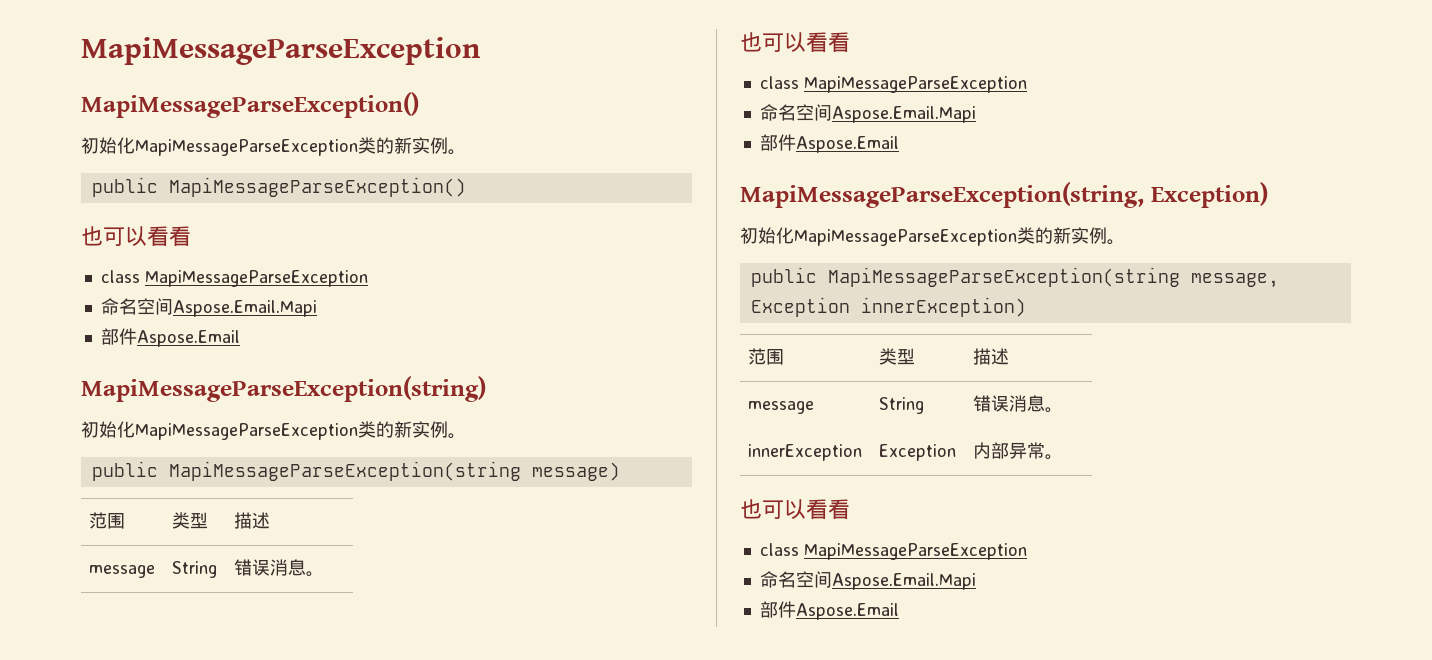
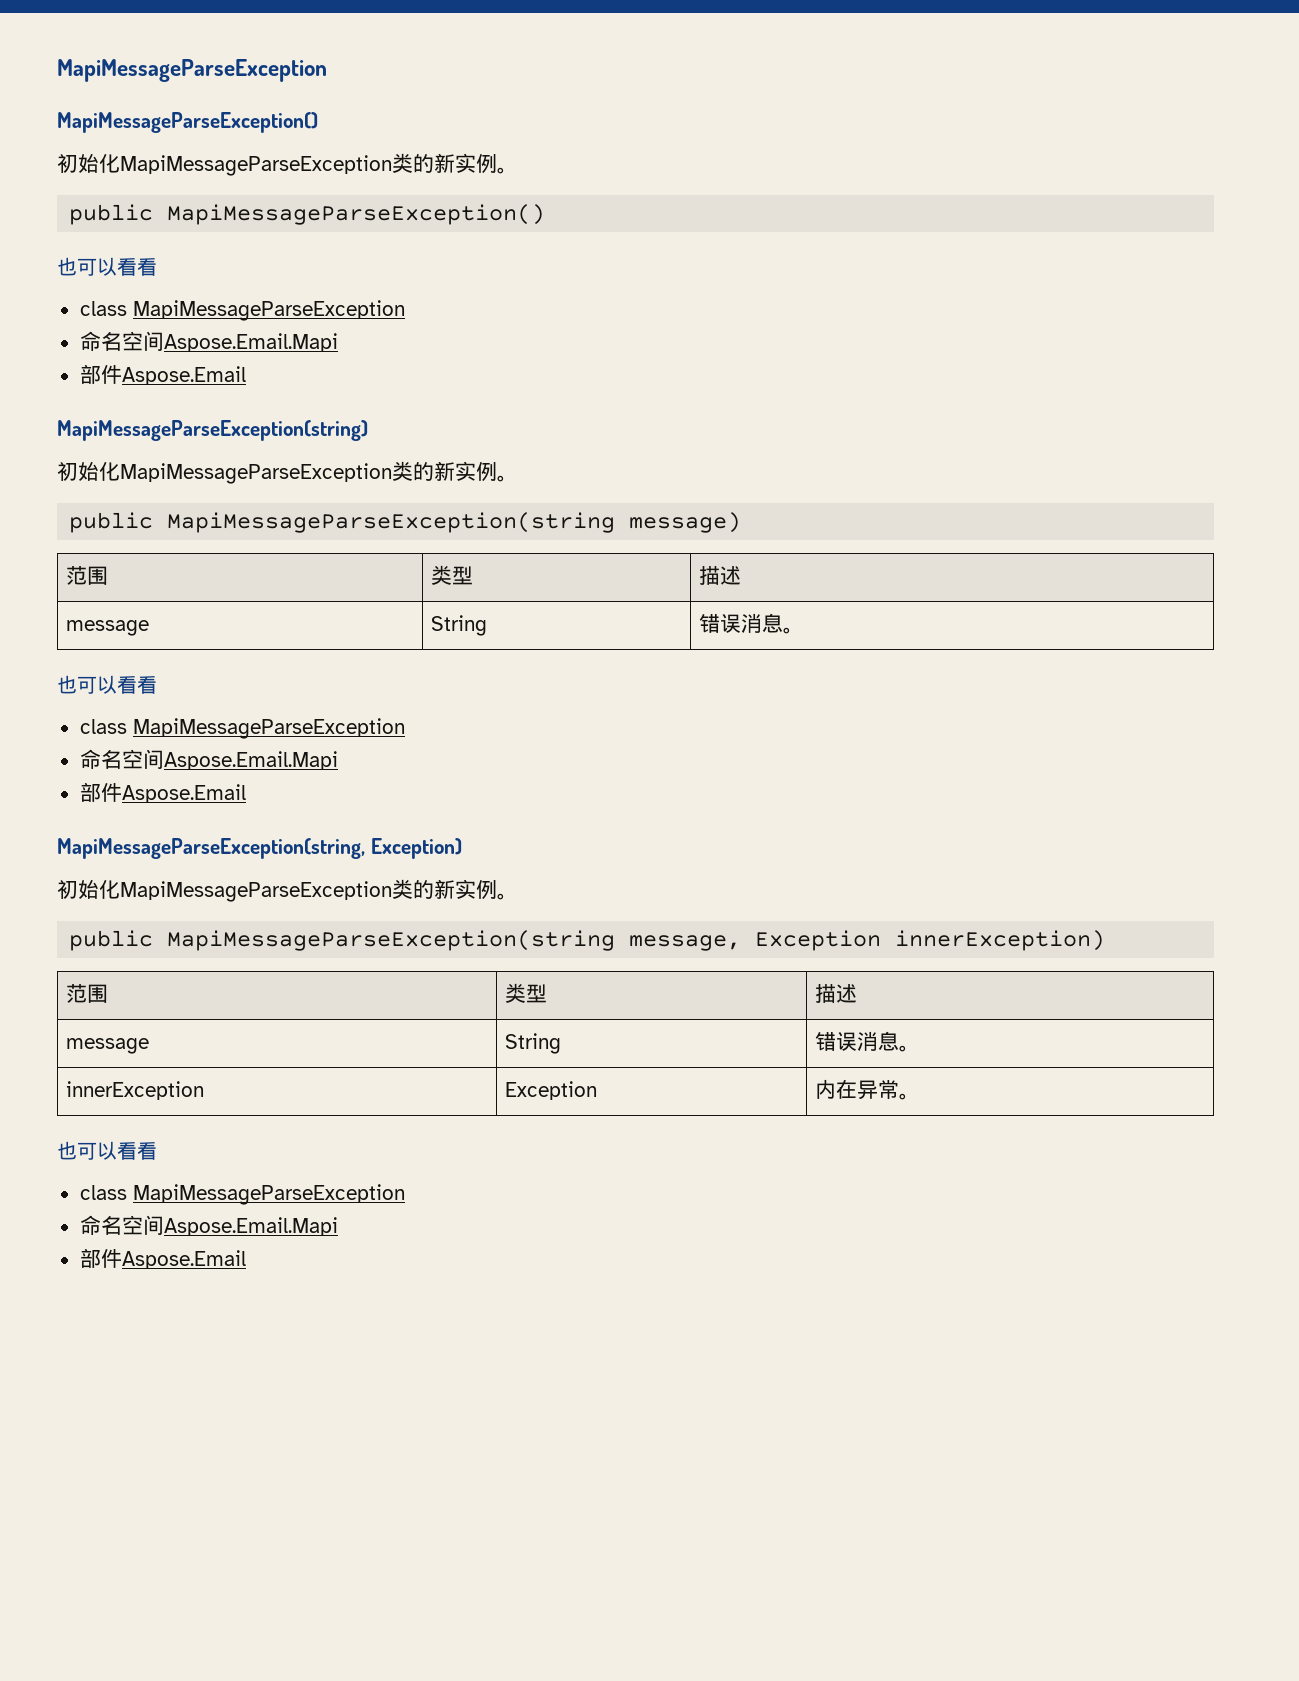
[991,442,1010,459] 部 -> [835,1079,857,1099] 在

